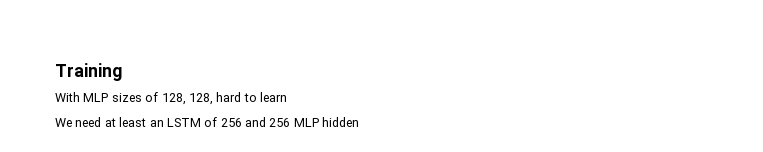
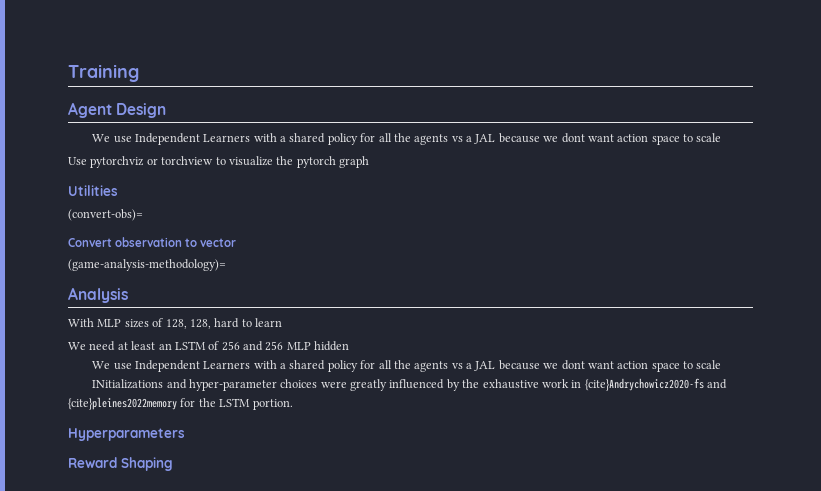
(122, 72) none -> [68,102,167,118] [92,133,722,145] [68,156,369,168] [68,185,118,196] [68,209,143,221] [68,237,237,247] [68,259,226,271] [68,287,128,303] // Agent Design // We use Independent Learners with a shared policy for all the agents vs a JAL because we dont want action space to scale // Use pytorchviz or torchview to visualize the pytorch graph // Utilities // (convert-obs)= // Convert observation to vector // (game-analysis-methodology)= // Analysis
(360, 122) none -> [92,360,722,372] [92,378,727,391] [68,397,293,410] [68,428,185,441] [68,457,173,471] // We use Independent Learners with a shared policy for all the agents vs a JAL because we dont want action space to scale // INitializations and hyper-parameter choices were greatly influenced by the exhaustive work in {cite}Andrychowicz2020-fs and {cite}pleines2022memory for the LSTM portion. // Hyperparameters // Reward Shaping

